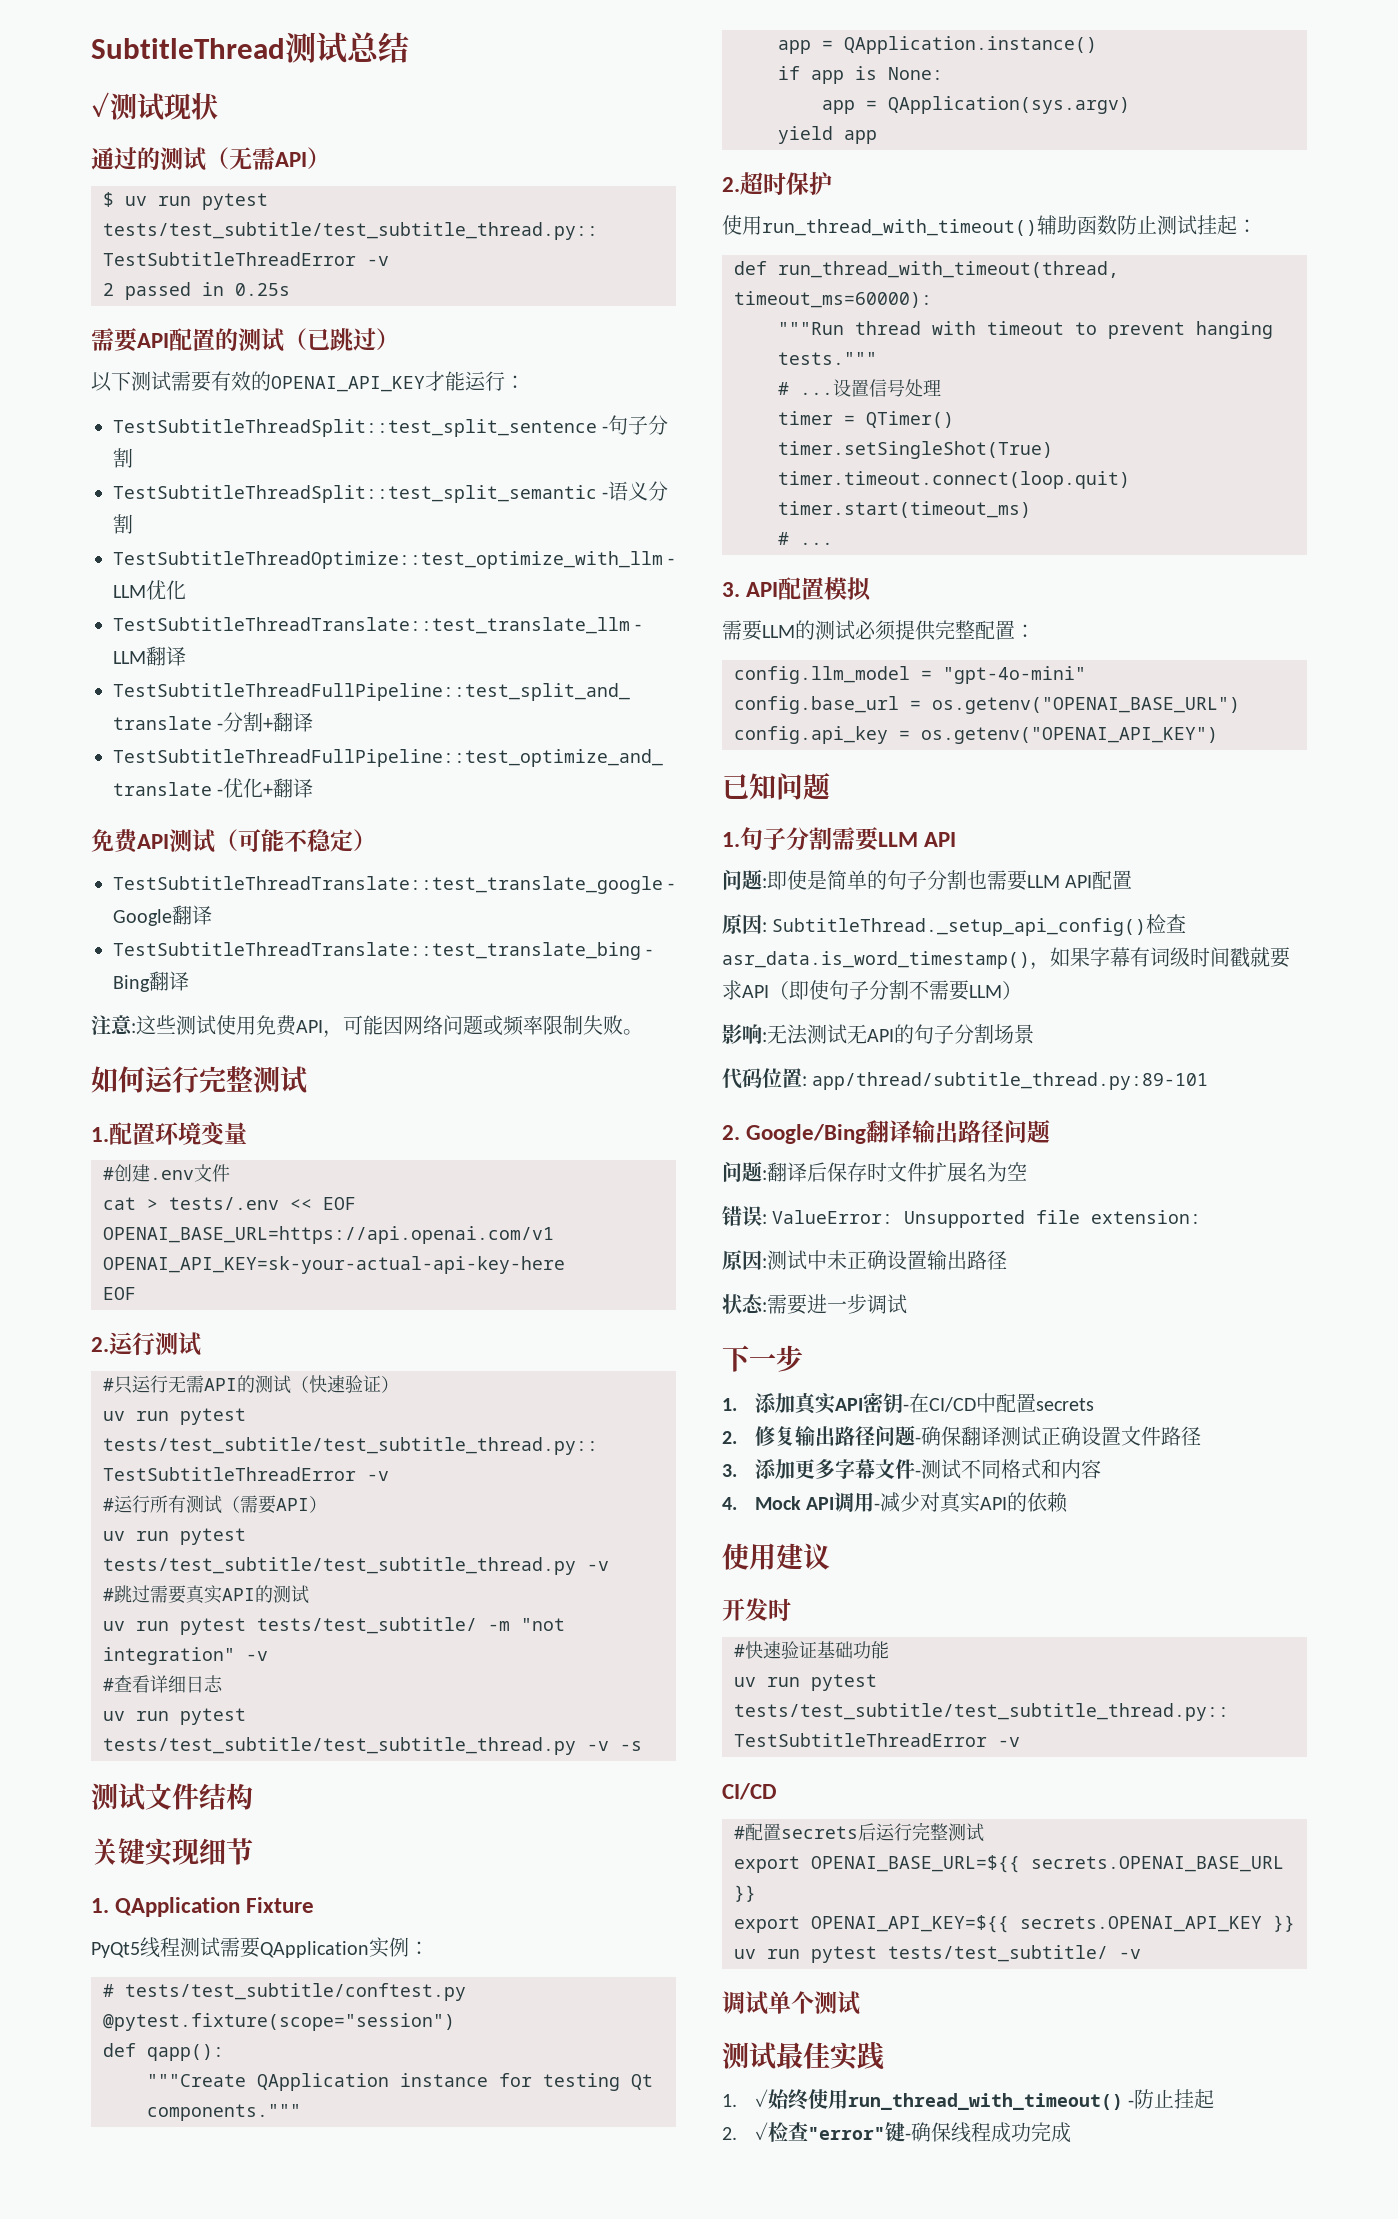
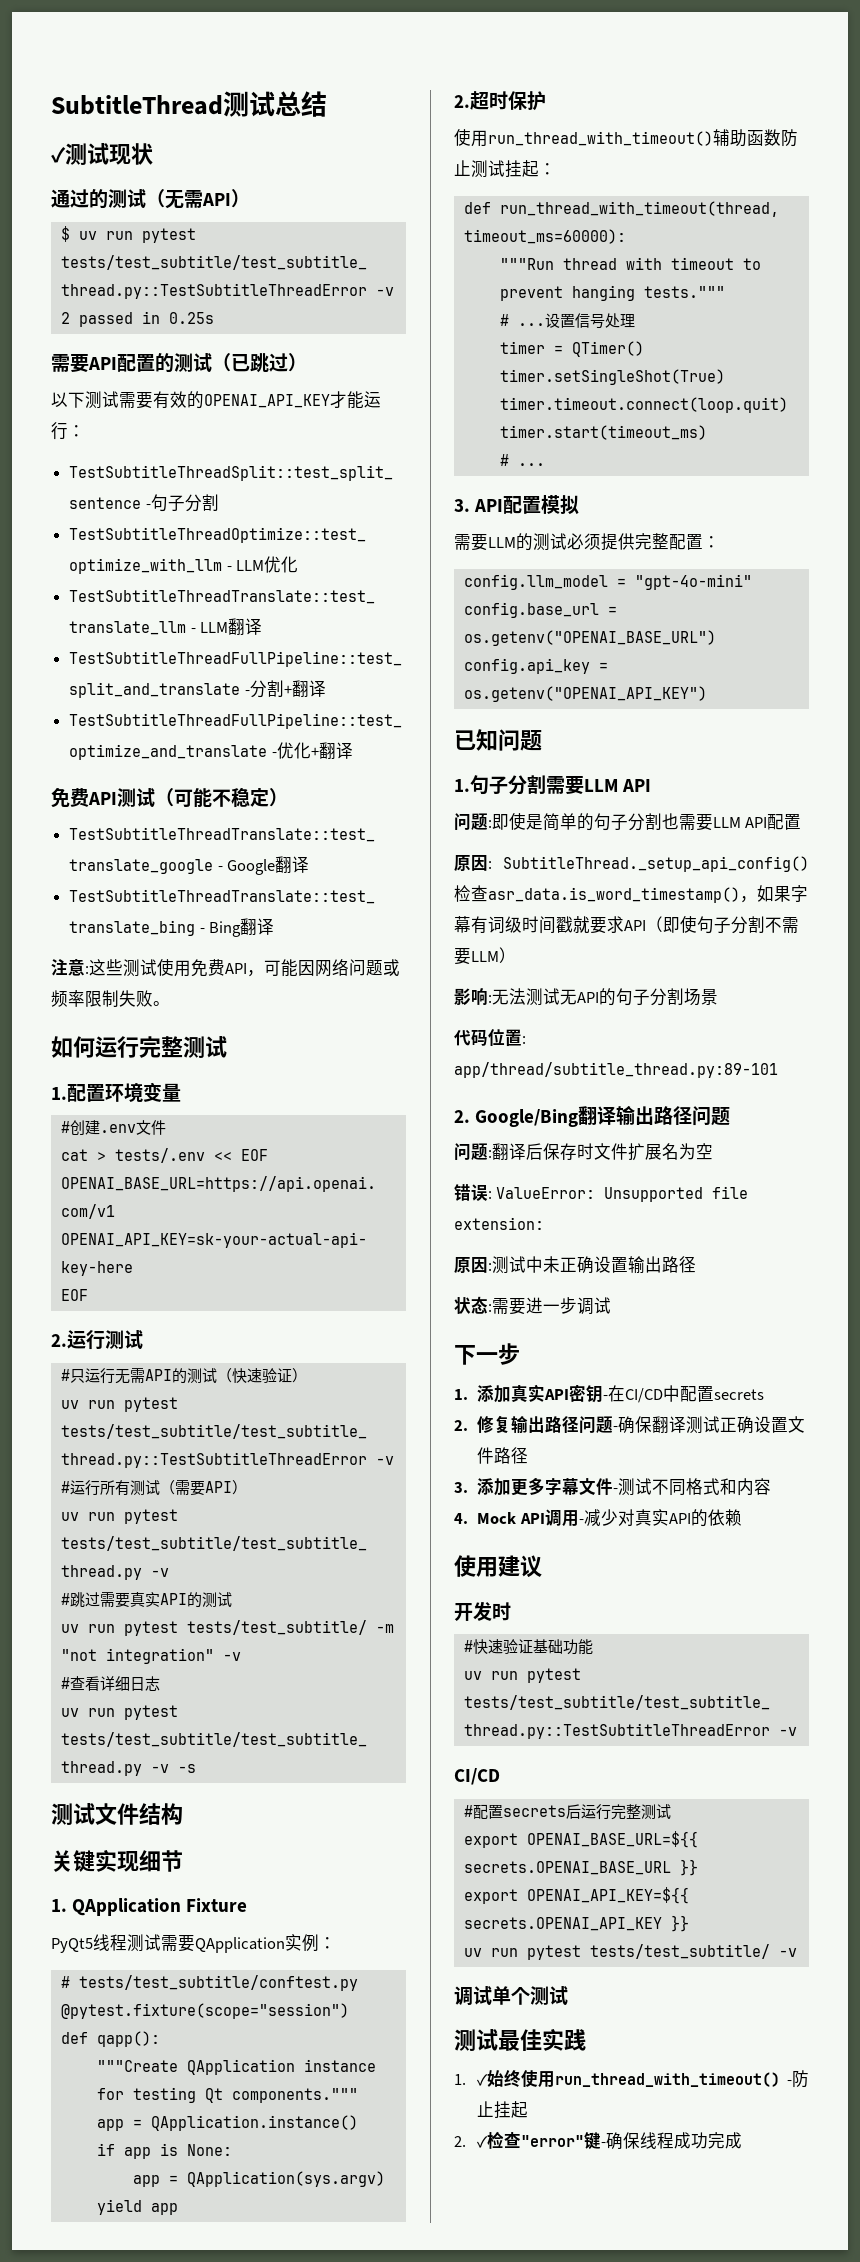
[113,481,669,503] [113,514,133,534] // TestSubtitleThreadSplit::test_split_semantic -语义分割 -> (219, 502) none

